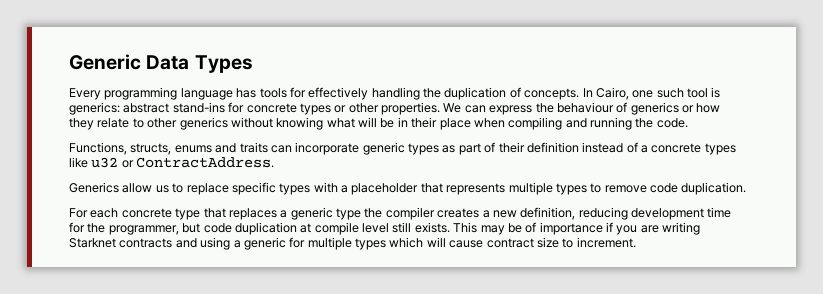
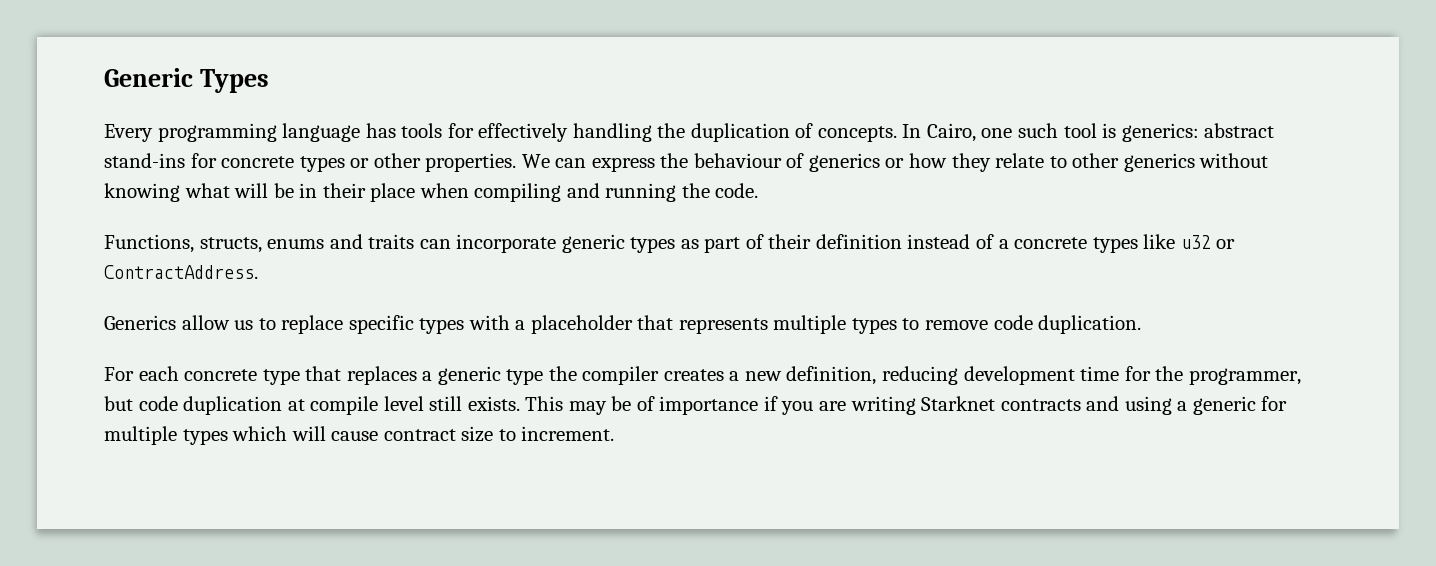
[146,55,190,70] Data -> (193, 77) none

